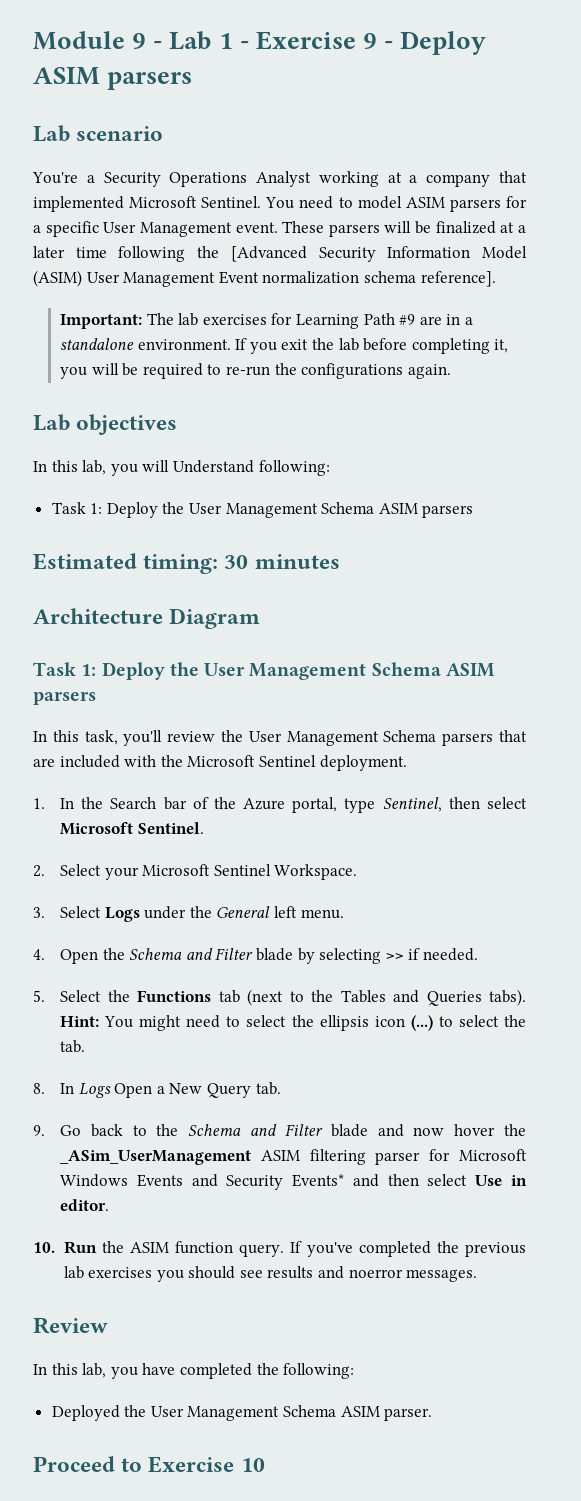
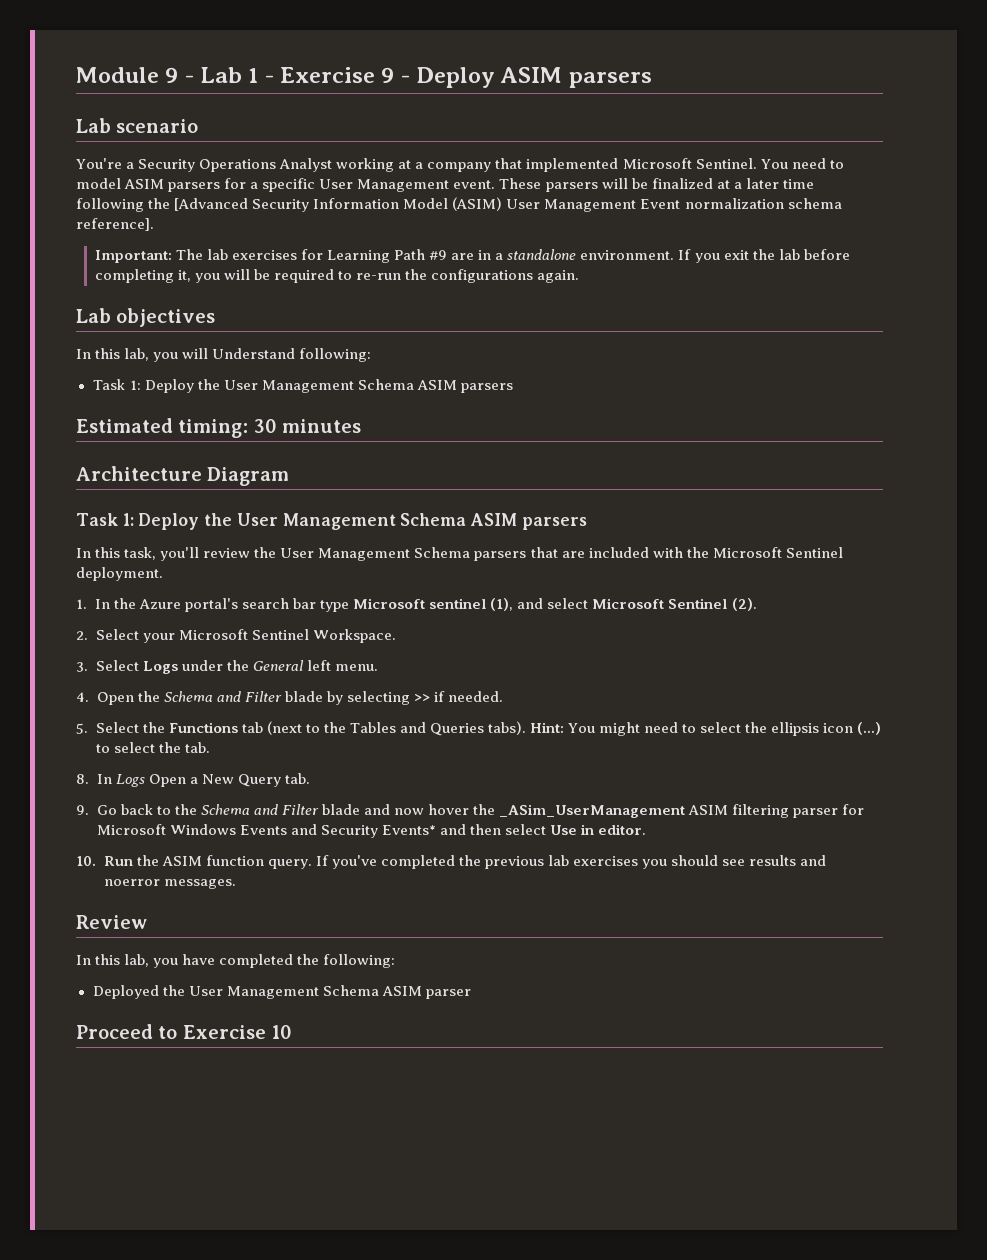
[110,797,527,813] [60,822,204,835] Search bar of the Azure portal, type Sentinel, then select Microsoft Sentinel. -> [138,598,757,612] Azure portal's search bar type Microsoft sentinel (1), and select Microsoft Sentinel (2).
[384,1408,433,1421] parser. -> [425,989,471,999] parser

